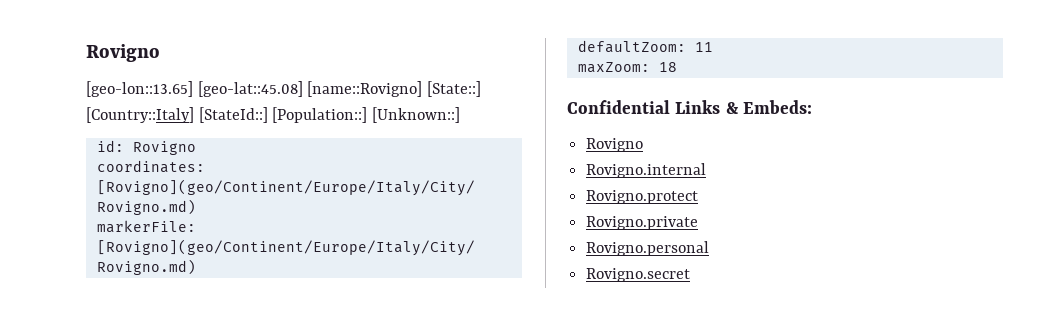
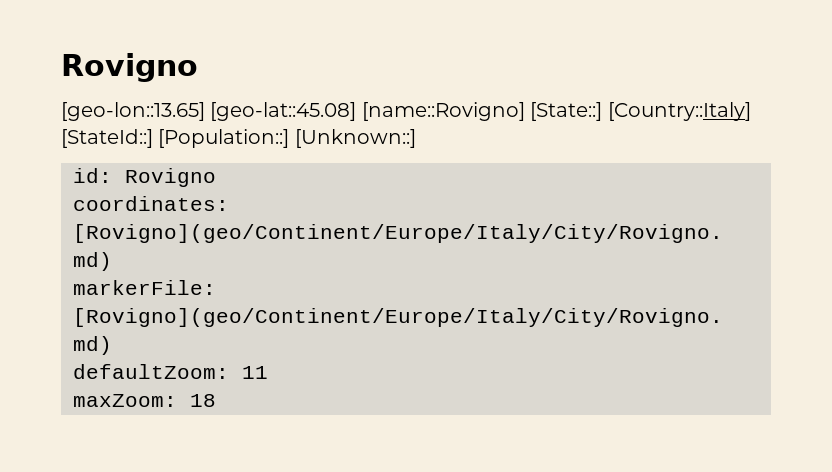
[567,100,812,114] [586,138,644,152] [586,163,707,178] [586,190,699,204] [586,216,699,230] [586,241,710,256] [586,268,691,282] // Confidential Links & Embeds: // Rovigno // Rovigno.internal // Rovigno.protect // Rovigno.private // Rovigno.personal // Rovigno.secret -> (216, 400) none

